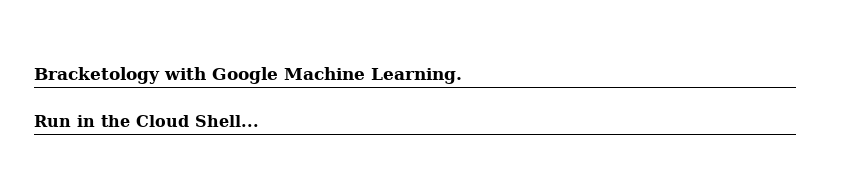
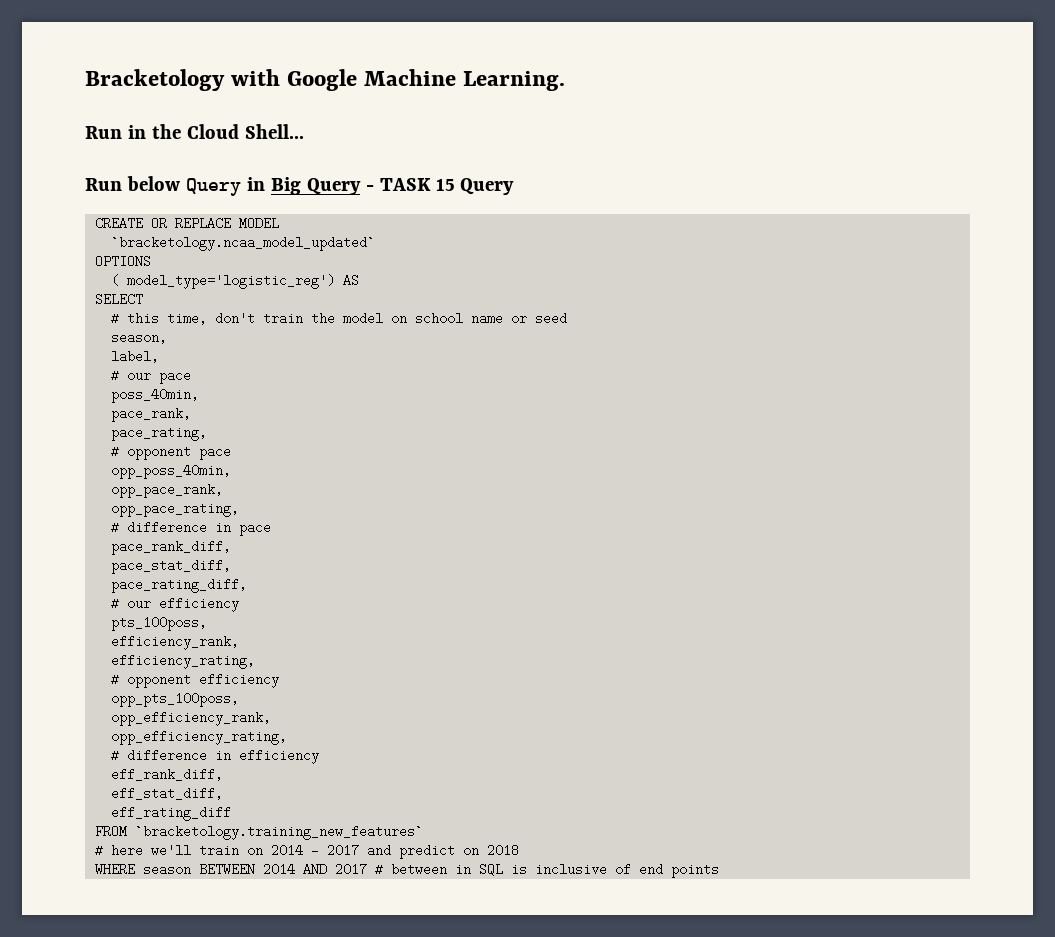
(259, 121) none -> [85,176,515,196] [94,217,279,230] [110,236,375,251] [94,255,151,268] [110,274,359,289] [94,293,143,306] [110,312,567,325] [110,331,167,344] [110,350,159,363] [110,369,191,384] [110,388,199,403] [110,407,191,422] [110,426,207,441] [110,445,231,460] [110,464,231,479] [110,483,223,498] [110,502,239,517] [110,521,271,536] [110,540,231,555] [110,559,231,574] [110,578,247,593] [110,597,239,612] [110,616,207,631] [110,635,239,650] [110,654,255,669] [110,673,279,688] [110,692,239,707] [110,711,271,726] [110,730,287,745] [110,749,319,764] [110,768,223,781] [110,787,223,800] [110,806,231,821] [94,825,423,840] [94,844,519,859] [94,863,719,878] // Run below Query in Big Query - TASK 15 Query // CREATE OR REPLACE MODEL // `bracketology.ncaa_model_updated` // OPTIONS // ( model_type='logistic_reg') AS // SELECT // # this time, don't train the model on school name or seed // season, // label, // # our pace // poss_40min, // pace_rank, // pace_rating, // # opponent pace // opp_poss_40min, // opp_pace_rank, // opp_pace_rating, // # difference in pace // pace_rank_diff, // pace_stat_diff, // pace_rating_diff, // # our efficiency // pts_100poss, // efficiency_rank, // efficiency_rating, // # opponent efficiency // opp_pts_100poss, // opp_efficiency_rank, // opp_efficiency_rating, // # difference in efficiency // eff_rank_diff, // eff_stat_diff, // eff_rating_diff // FROM `bracketology.training_new_features` // # here we'll train on 2014 - 2017 and predict on 2018 // WHERE season BETWEEN 2014 AND 2017 # between in SQL is inclusive of end points

